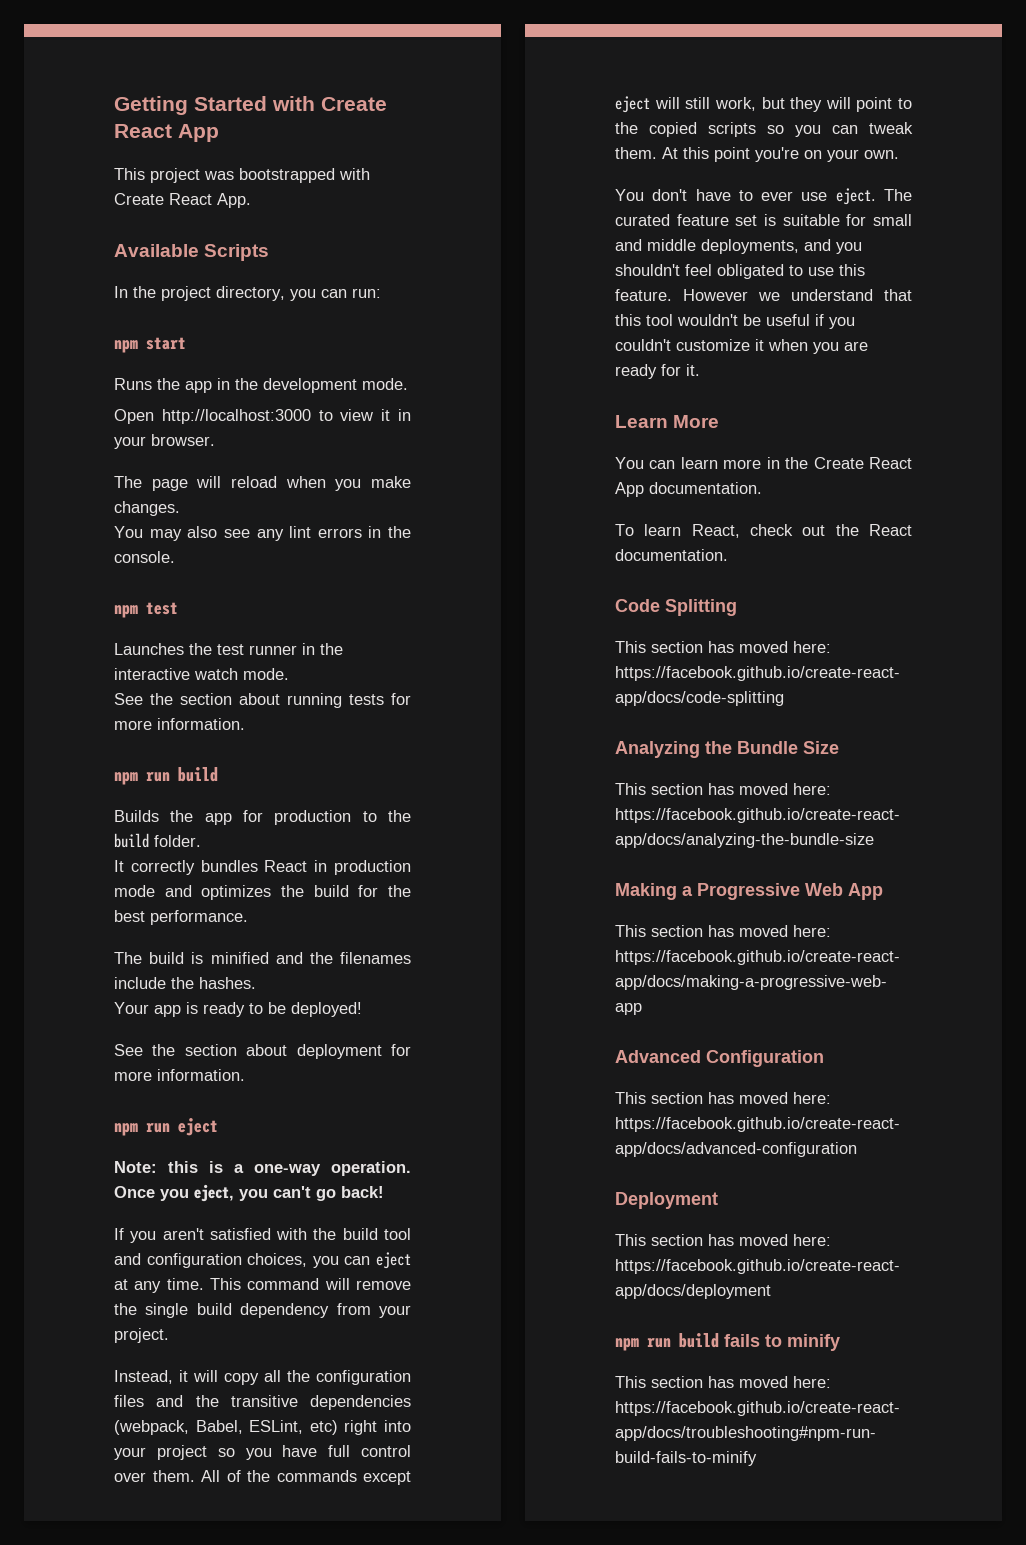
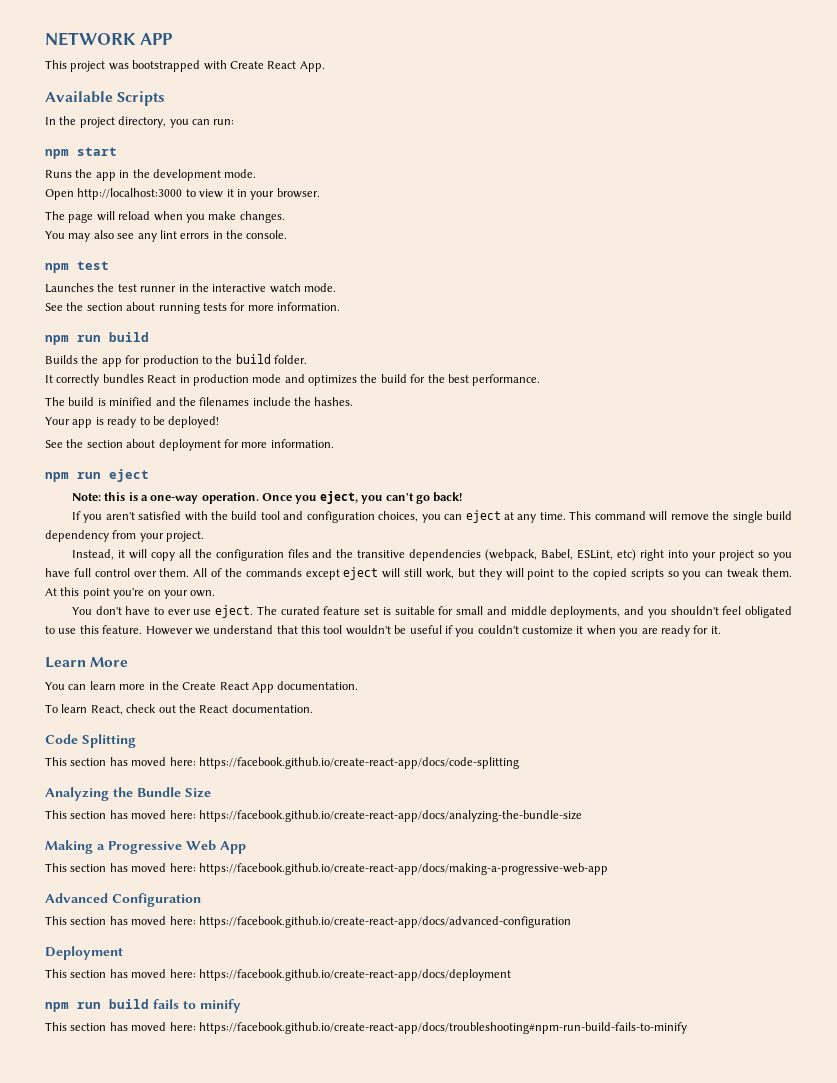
[114,96,387,115] [114,124,219,142] Getting Started with Create React App -> [45,32,173,46] NETWORK APP

